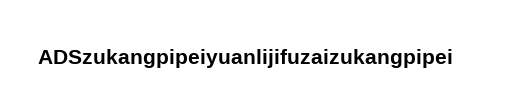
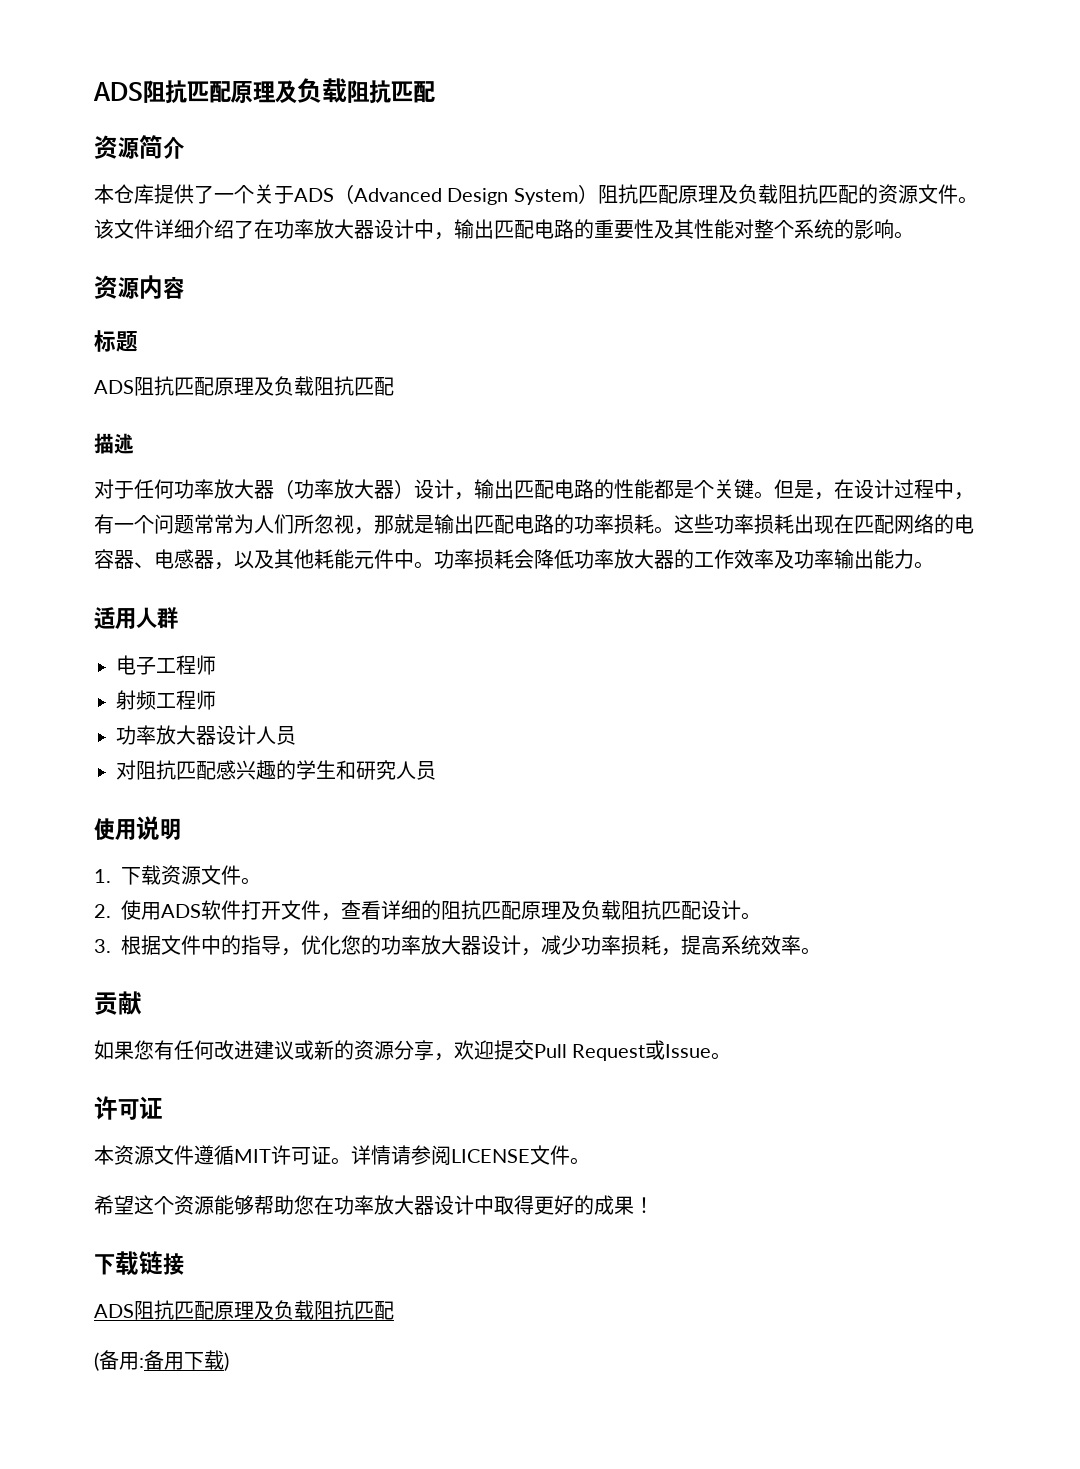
[38,49,453,68] ADSzukangpipeiyuanlijifuzaizukangpipei -> [93,78,435,104] [94,135,184,159] [94,184,978,205] [94,219,914,240] [94,275,184,299] [94,330,138,352] [94,376,394,396] [94,433,134,454] [94,479,974,500] [94,514,974,535] [94,549,934,570] [94,607,178,630] [116,655,216,675] [116,690,216,710] [116,725,296,745] [116,760,436,780] [94,816,181,840] [94,865,261,885] [94,900,761,921] [94,935,821,956] [94,991,142,1015] [94,1040,732,1061] [94,1096,163,1120] [94,1145,590,1165] [94,1195,654,1215] [94,1251,184,1276] [94,1300,394,1320] [94,1350,229,1371] ADS阻抗匹配原理及负载阻抗匹配 // 资源简介 // 本仓库提供了一个关于ADS（Advanced Design System）阻抗匹配原理及负载阻抗匹配的资源文件。该文件详细介绍了在功率放大器设计中，输出匹配电路的重要性及其性能对整个系统的影响。 // 资源内容 // 标题 // ADS阻抗匹配原理及负载阻抗匹配 // 描述 // 对于任何功率放大器（功率放大器）设计，输出匹配电路的性能都是个关键。但是，在设计过程中，有一个问题常常为人们所忽视，那就是输出匹配电路的功率损耗。这些功率损耗出现在匹配网络的电容器、电感器，以及其他耗能元件中。功率损耗会降低功率放大器的工作效率及功率输出能力。 // 适用人群 // 电子工程师 // 射频工程师 // 功率放大器设计人员 // 对阻抗匹配感兴趣的学生和研究人员 // 使用说明 // 1.下载资源文件。 // 2.使用ADS软件打开文件，查看详细的阻抗匹配原理及负载阻抗匹配设计。 // 3.根据文件中的指导，优化您的功率放大器设计，减少功率损耗，提高系统效率。 // 贡献 // 如果您有任何改进建议或新的资源分享，欢迎提交Pull Request或Issue。 // 许可证 // 本资源文件遵循MIT许可证。详情请参阅LICENSE文件。 // 希望这个资源能够帮助您在功率放大器设计中取得更好的成果！ // 下载链接 // ADS阻抗匹配原理及负载阻抗匹配 // (备用:备用下载)

